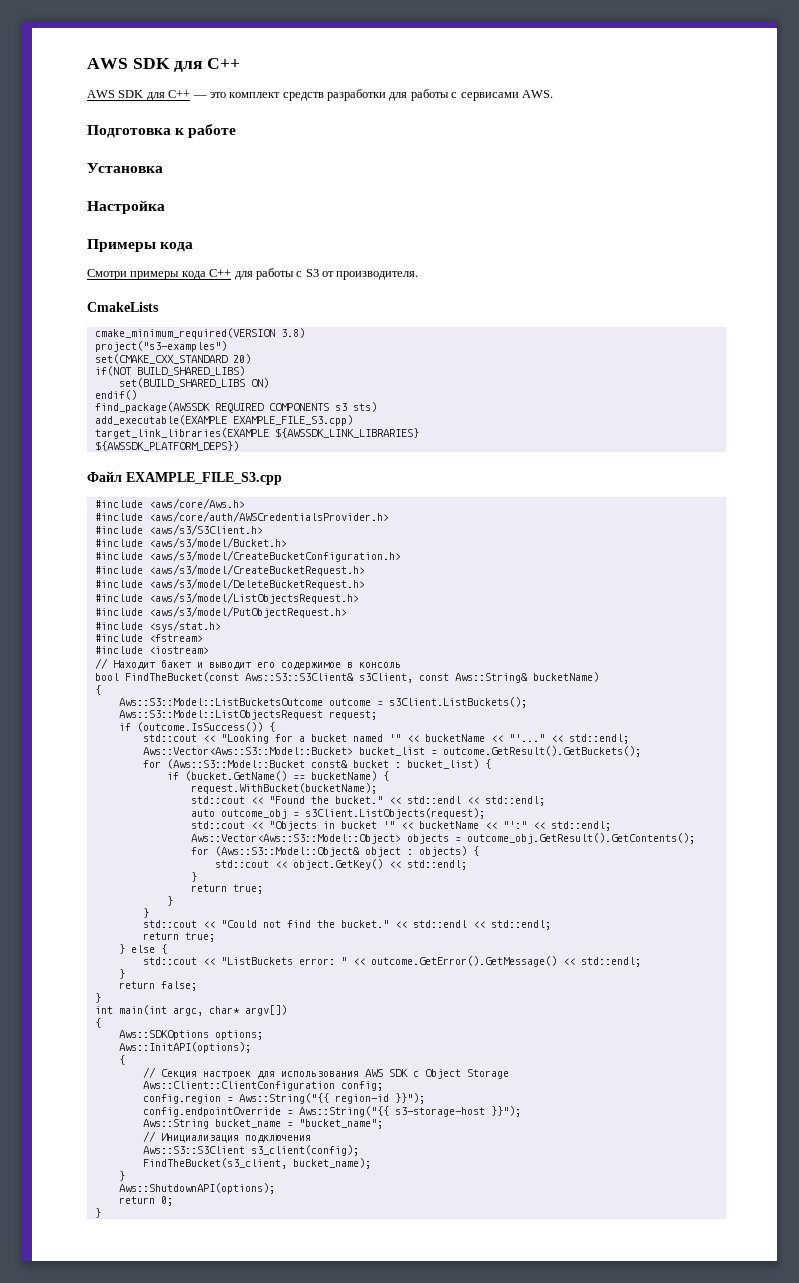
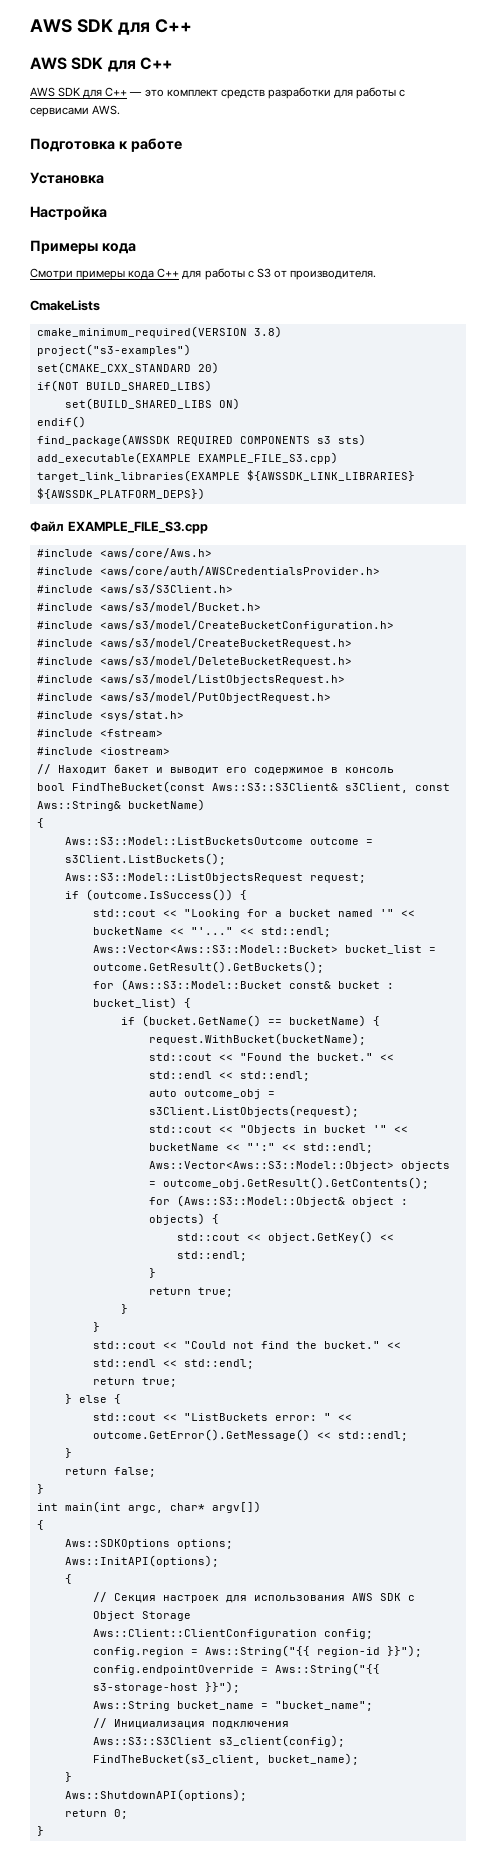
[87,58,241,72] [87,90,191,101] AWS SDK для C++ // AWS SDK для C++ -> [30,19,192,35] [30,57,172,72] [30,87,128,98] AWS SDK для C++ // AWS SDK для C++ // AWS SDK для C++

